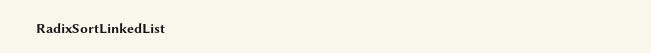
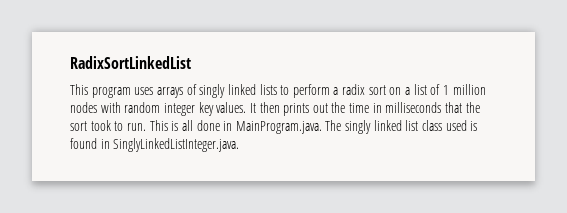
(165, 28) none -> [70,84,486,98] [70,102,480,116] [70,120,478,134] [70,138,240,152] // This program uses arrays of singly linked lists to perform a radix sort on a list of 1 million nodes with random integer key values. It then prints out the time in milliseconds that the sort took to run. This is all done in MainProgram.java. The singly linked list class used is found in SinglyLinkedListInteger.java.

